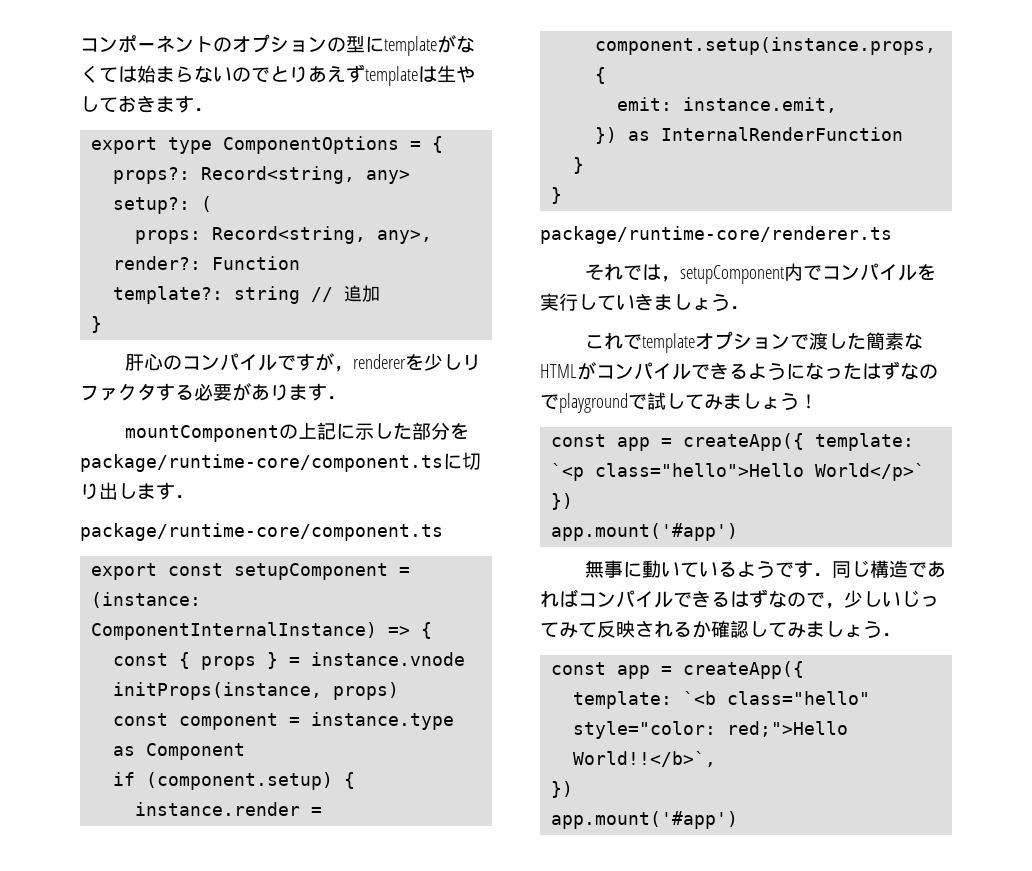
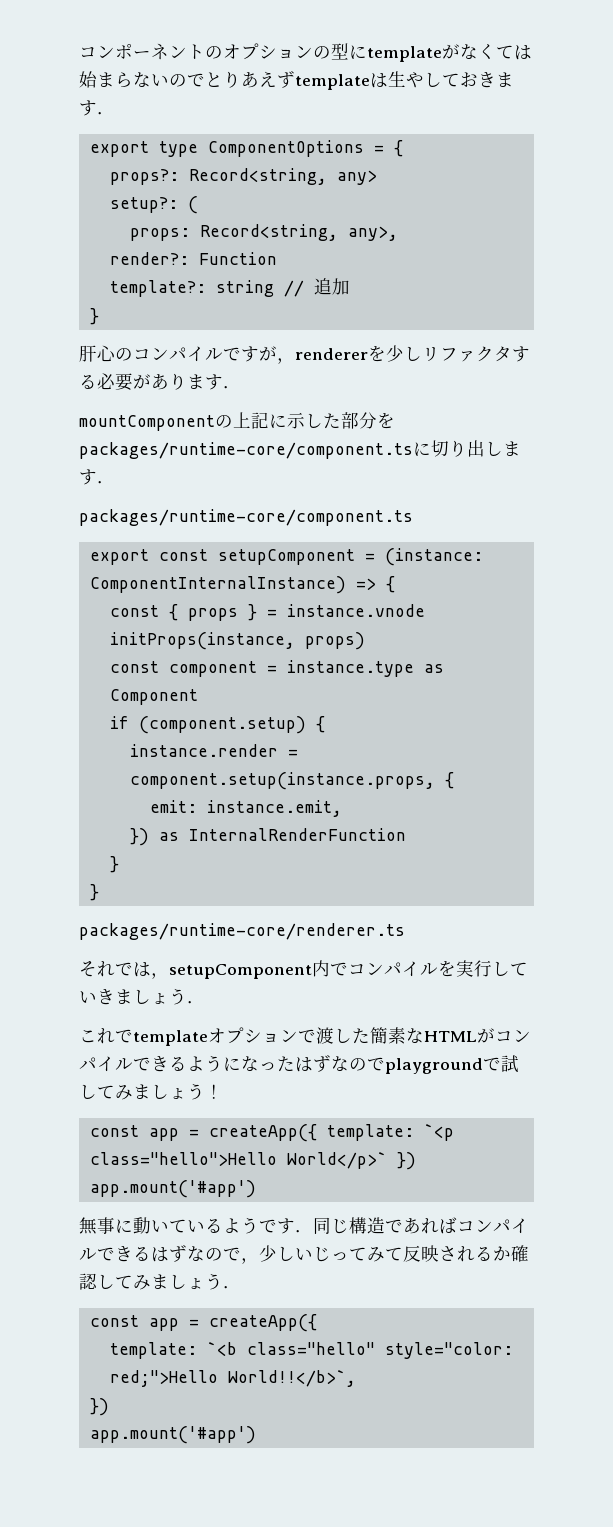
[80,454,443,472] package/runtime-core/component.ts -> [79,442,413,459] packages/runtime-core/component.ts
[80,523,443,541] package/runtime-core/component.ts -> [79,509,413,526] packages/runtime-core/component.ts
[540,226,892,244] package/runtime-core/renderer.ts -> [79,923,405,940] packages/runtime-core/renderer.ts

